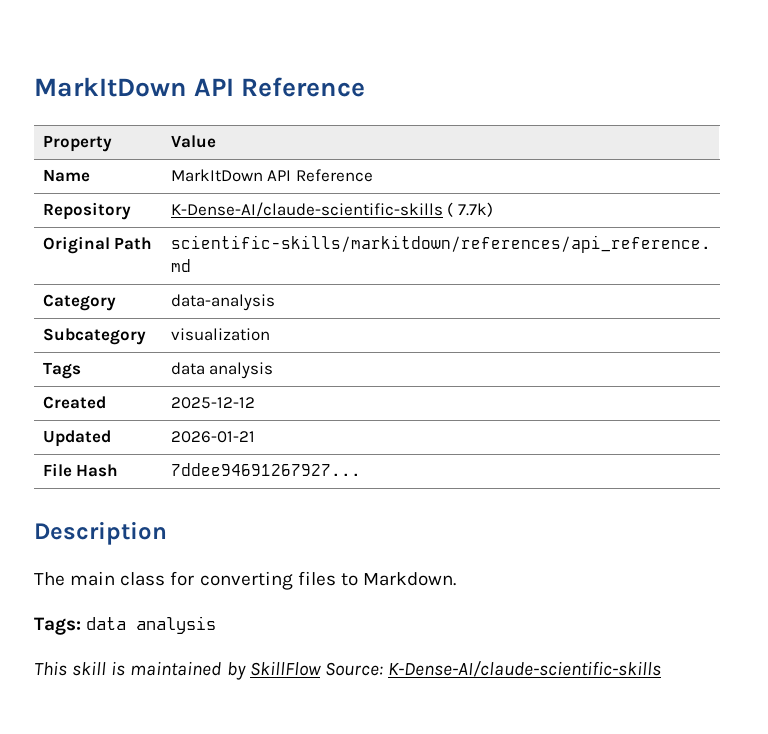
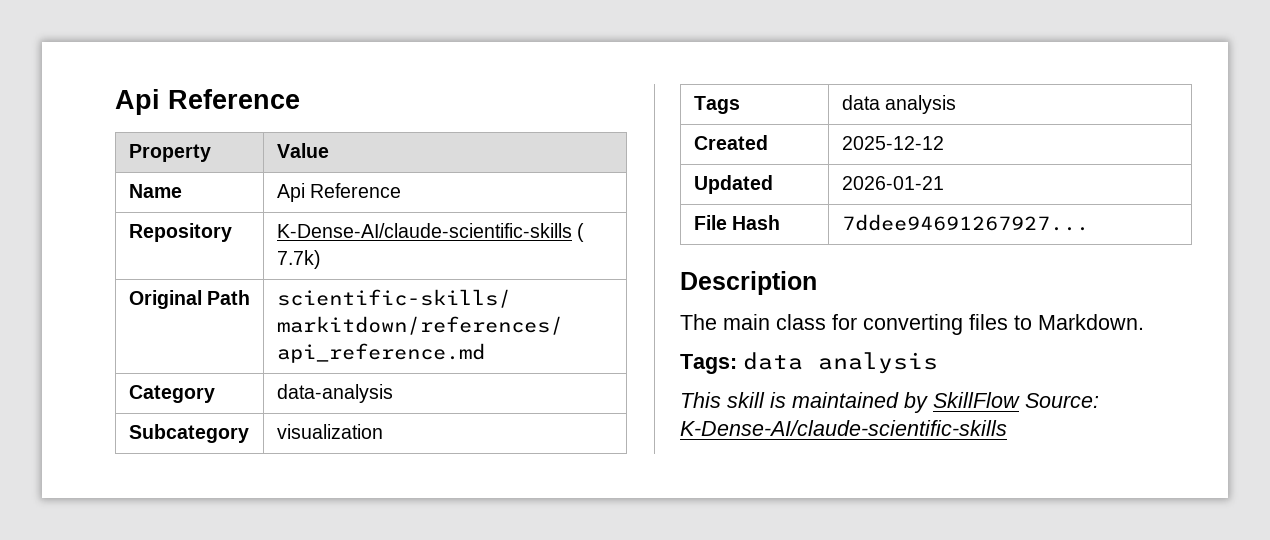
[34,77,235,97] MarkItDown API -> [115,89,160,115] Api
[170,169,292,182] MarkItDown API -> [276,183,305,202] Api

